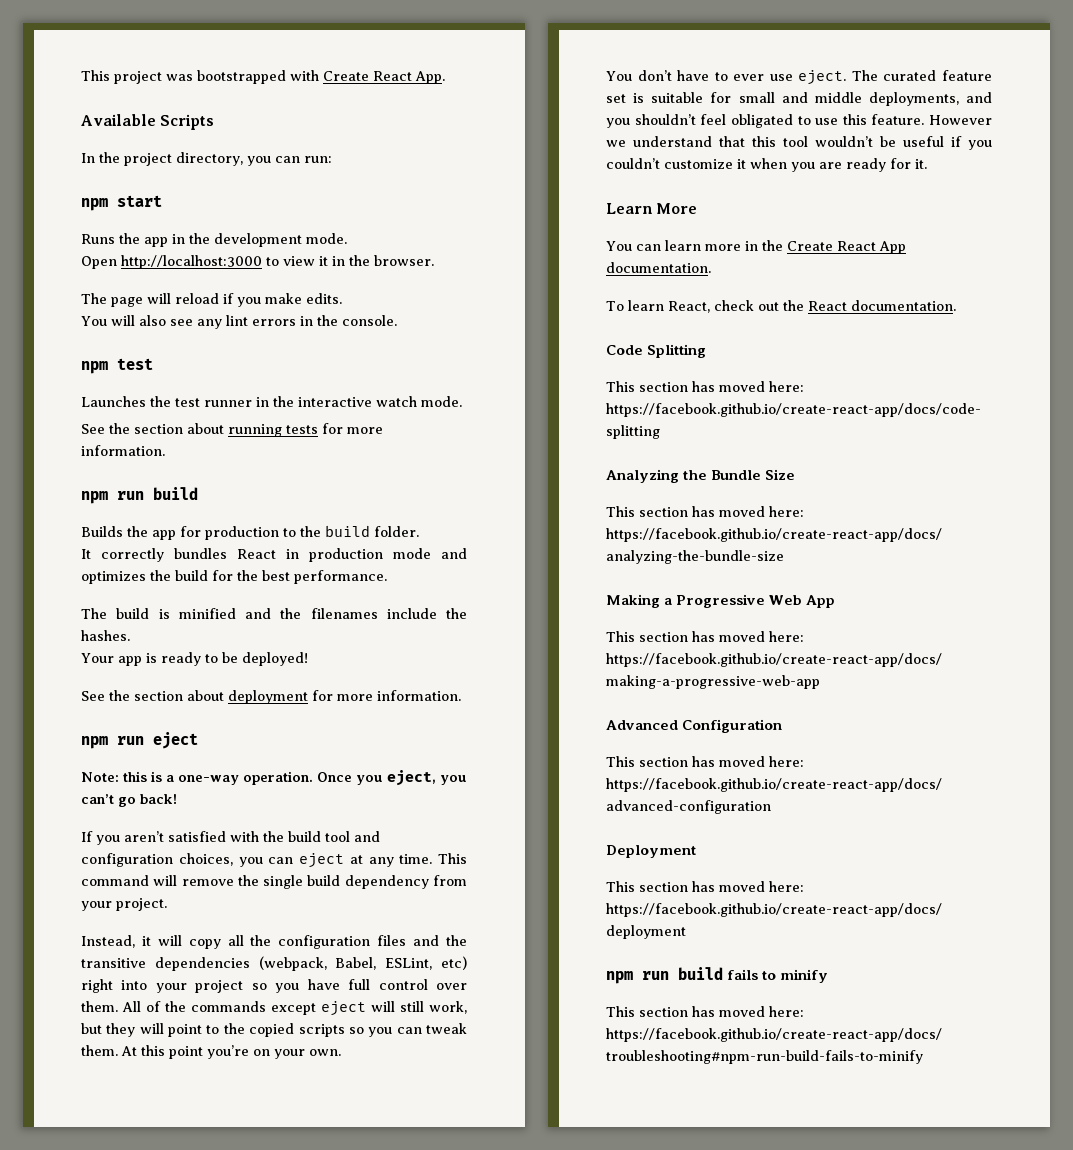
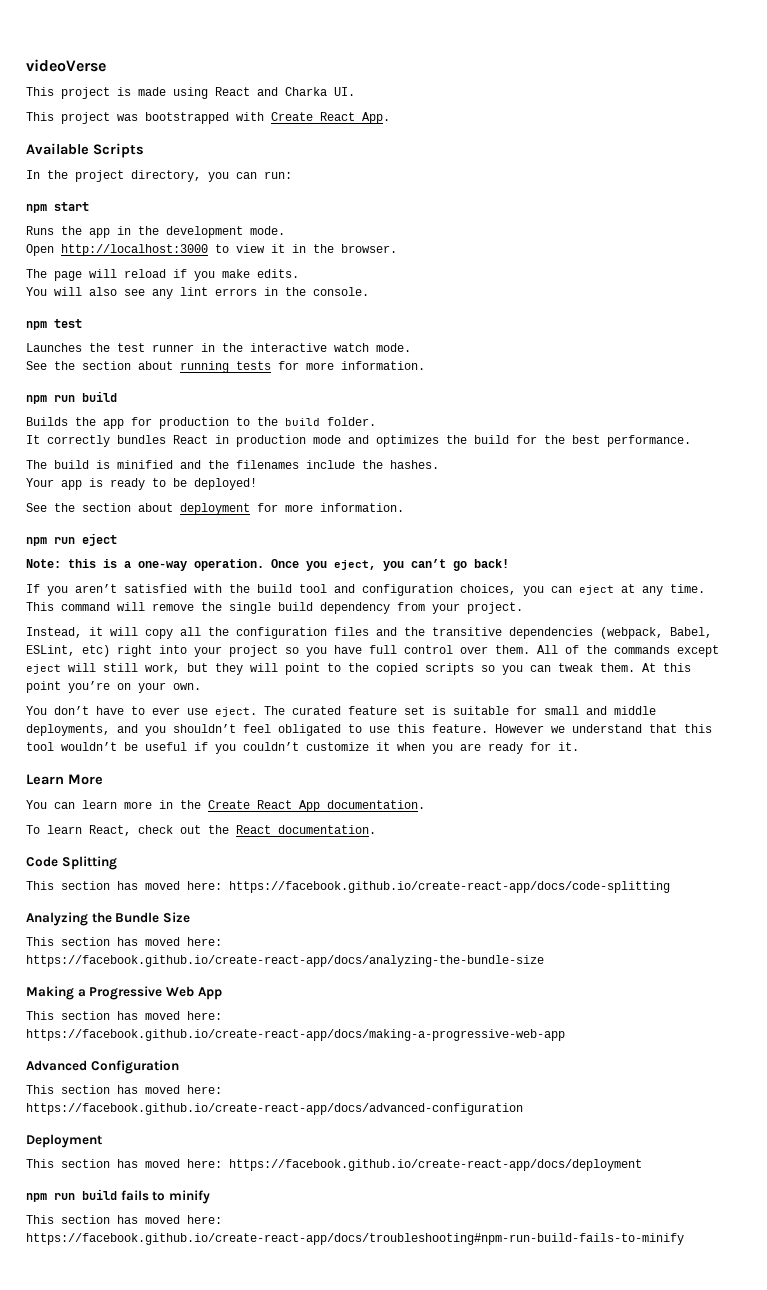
(81, 75) none -> [26,59,106,72] [26,87,355,99] videoVerse // This project is made using React and Charka UI. //

